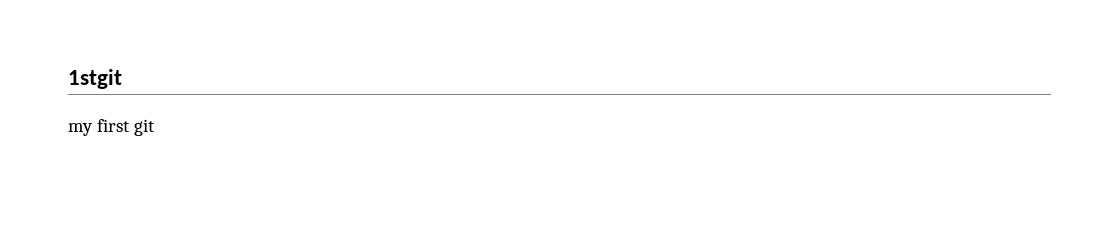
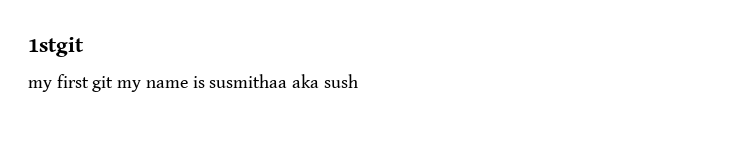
(156, 127) none -> [117,74,358,92] my name is susmithaa aka sush

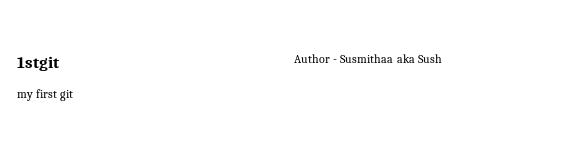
[117,74,358,92] my name is susmithaa aka sush -> [294,54,442,63] // Author - Susmithaa aka Sush

